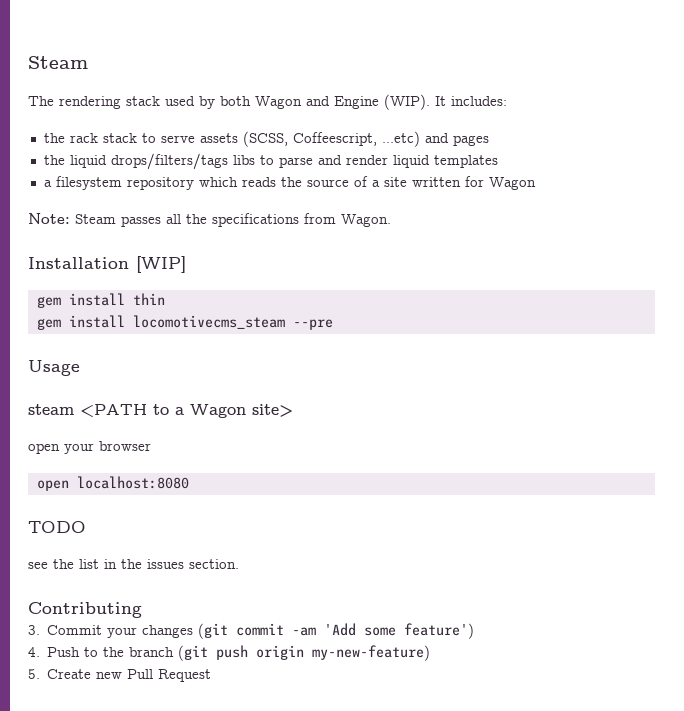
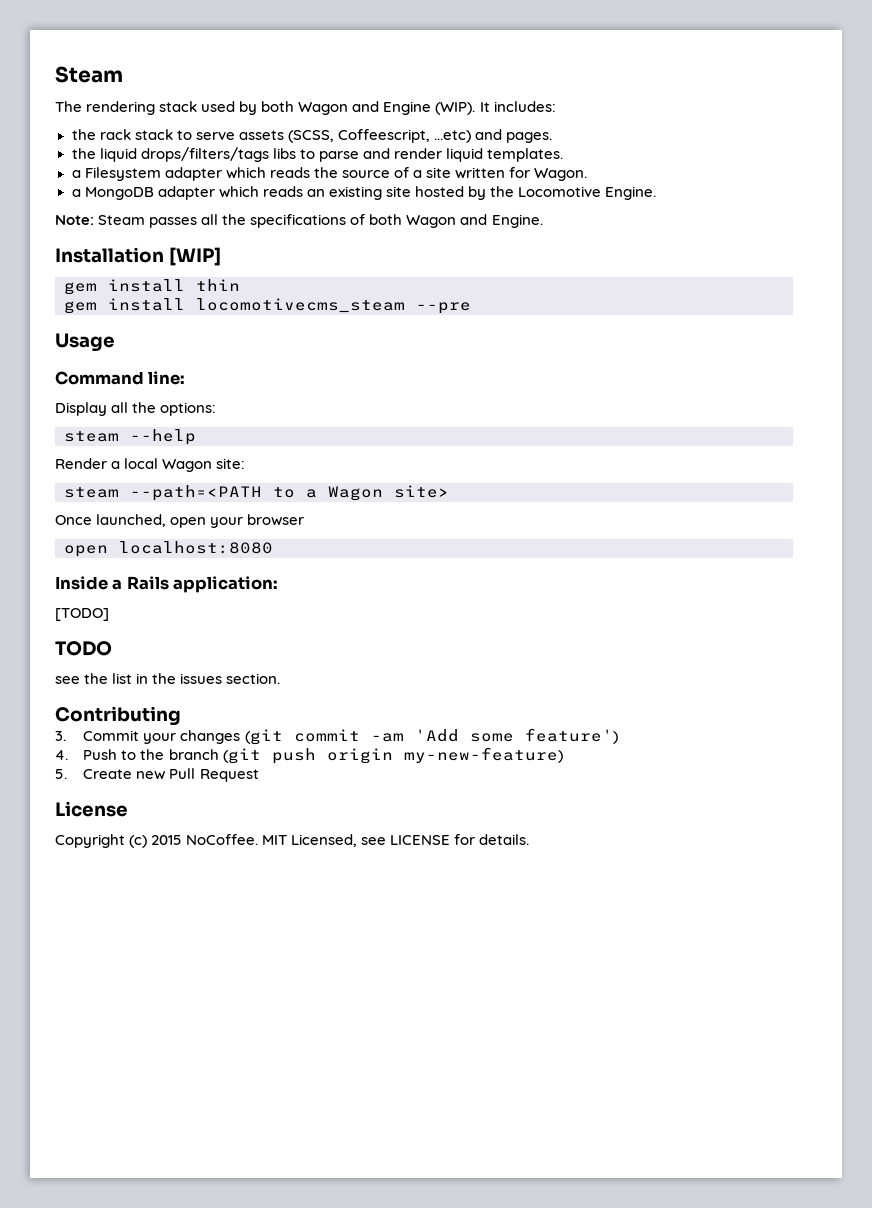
[452,135,489,146] pages -> [506,132,552,143] pages.
[433,155,498,168] [43,176,194,190] templates // a filesystem repository -> [486,148,563,162] [71,167,222,181] templates. // a Filesystem adapter
[488,177,536,190] Wagon -> [534,168,588,181] [71,186,657,200] Wagon. // a MongoDB adapter which reads an existing site hosted by the Locomotive Engine.
[304,213,391,227] from Wagon. -> [350,214,543,228] of both Wagon and Engine.
[28,404,147,417] steam <PATH -> [55,371,186,385] [55,402,217,416] [64,429,196,445] [55,458,246,472] [64,485,262,501] Command line: // Display all the options: // steam --help // Render a local Wagon site: // steam --path=<PATH
(293, 410) none -> [55,514,167,527] Once launched,
(189, 482) none -> [55,576,279,593] [55,608,109,621] // Inside a Rails application: // [TODO]
(212, 675) none -> [55,801,128,817] [55,834,530,848] // License // Copyright (c) 2015 NoCoffee. MIT Licensed, see LICENSE for details.

